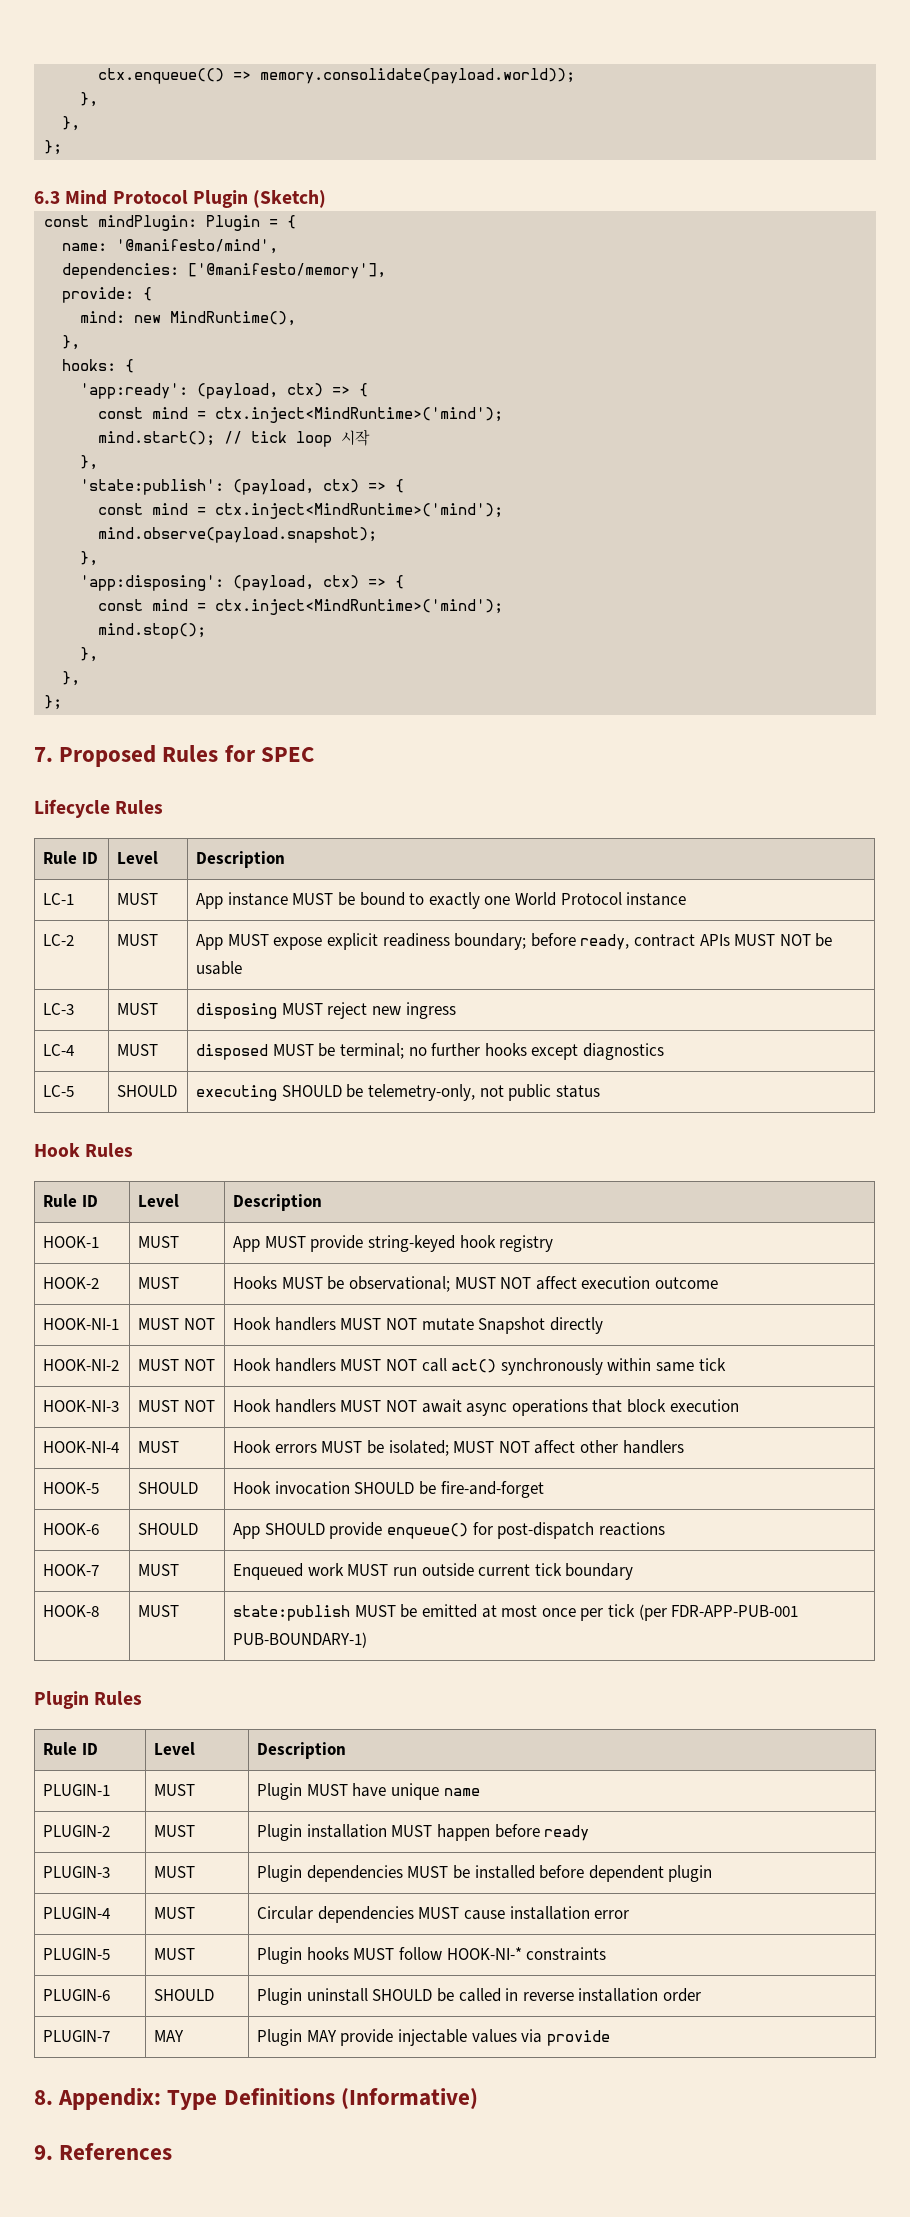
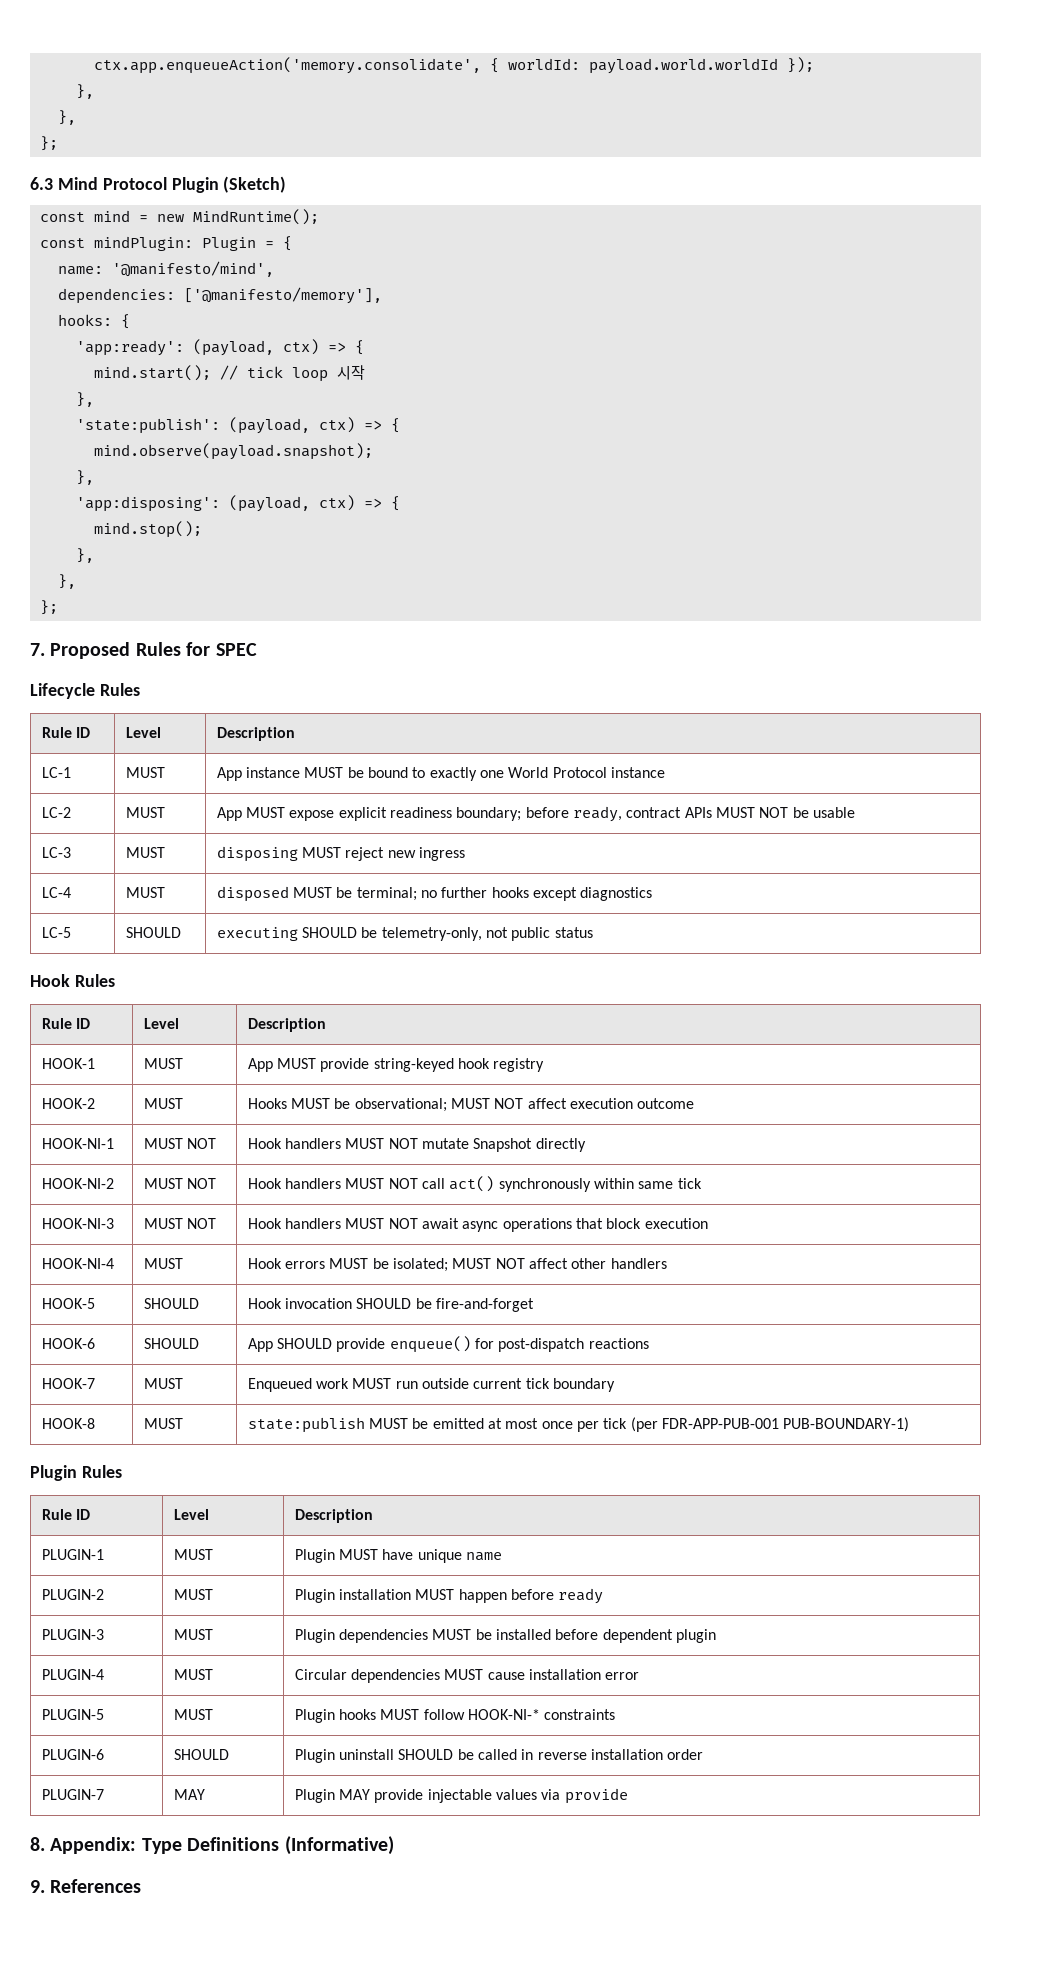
[98,68,576,84] ctx.enqueue(() => memory.consolidate(payload.world)); -> [93,57,814,74] ctx.app.enqueueAction('memory.consolidate', { worldId: payload.world.worldId });
(327, 199) none -> [39,209,319,225] // const mind = new MindRuntime();
[62,287,153,303] [80,311,297,326] [62,335,81,350] // provide: { // mind: new MindRuntime(), // }, -> (382, 295) none
[98,407,504,423] // const mind = ctx.inject<MindRuntime>('mind'); -> (364, 347) none
[98,503,504,519] // const mind = ctx.inject<MindRuntime>('mind'); -> (400, 425) none
[98,599,504,615] // const mind = ctx.inject<MindRuntime>('mind'); -> (400, 503) none

